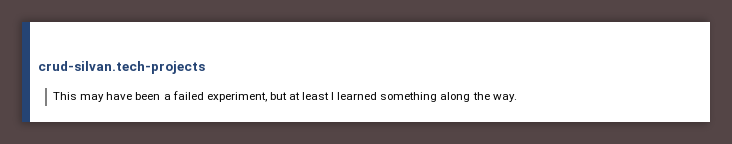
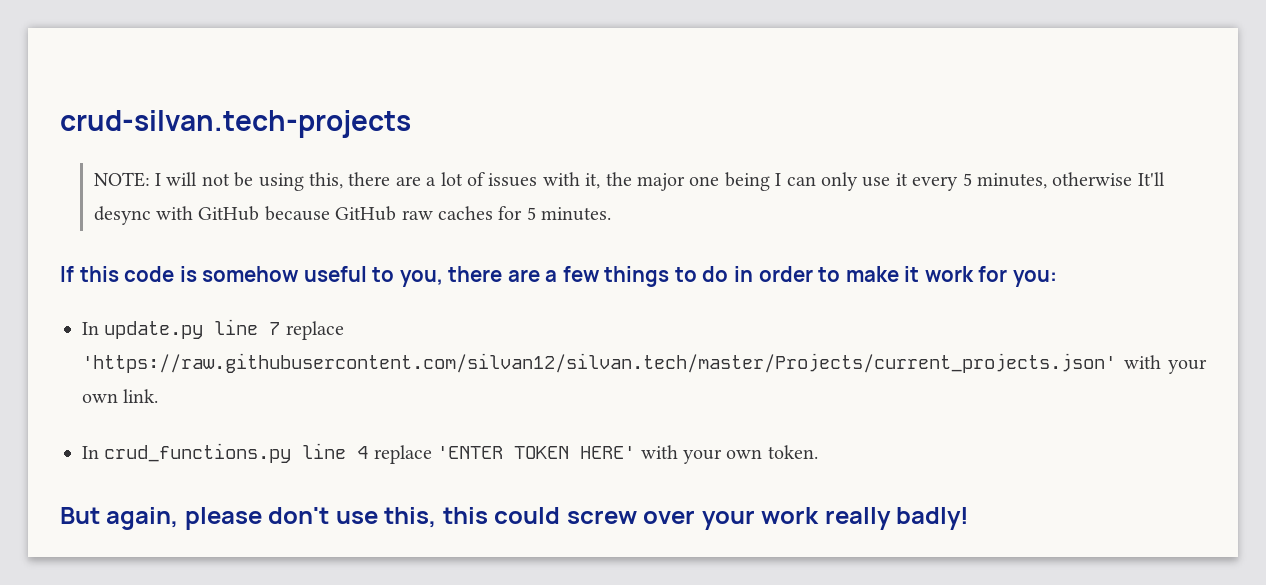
[53,91,517,102] This may have been a failed experiment, but at least I learned something along the way. -> [93,172,1165,191] [93,206,612,225] [60,266,1057,287] [82,319,344,340] [82,353,1207,374] [82,389,159,403] [82,443,818,464] [60,507,970,530] NOTE: I will not be using this, there are a lot of issues with it, the major one being I can only use it every 5 minutes, otherwise It'll desync with GitHub because GitHub raw caches for 5 minutes. // If this code is somehow useful to you, there are a few things to do in order to make it work for you: // In update.py line 7 replace 'https://raw.githubusercontent.com/silvan12/silvan.tech/master/Projects/current_projects.json' with your own link. // In crud_functions.py line 4 replace 'ENTER TOKEN HERE' with your own token. // But again, please don't use this, this could screw over your work really badly!

